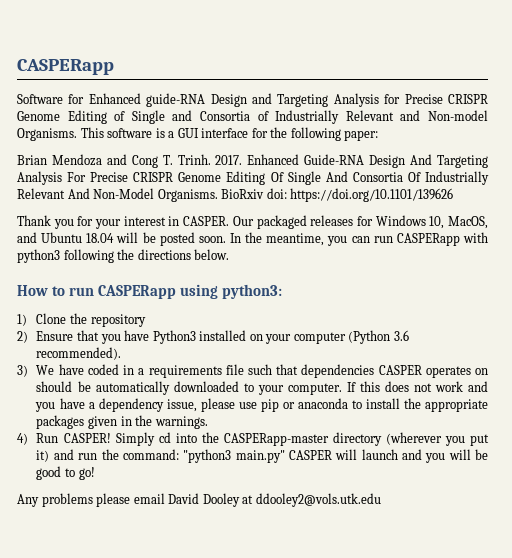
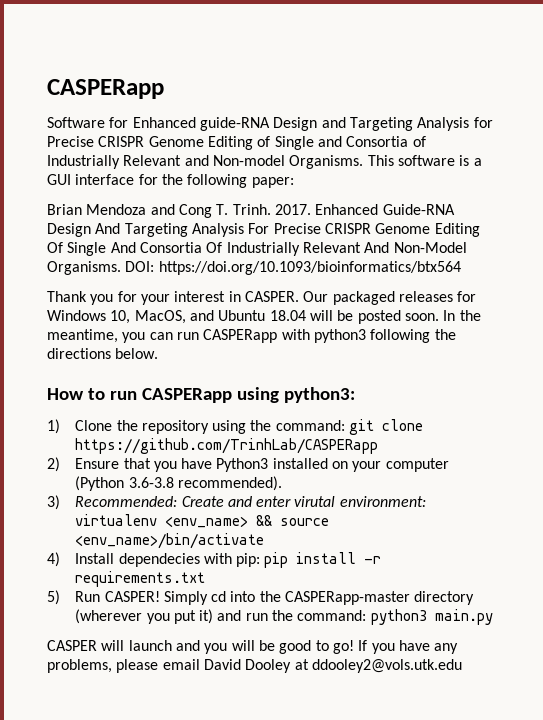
[221,188,454,202] BioRxiv doi: https://doi.org/10.1101/139626 -> [125,261,461,275] DOI: https://doi.org/10.1093/bioinformatics/btx564
(146, 320) none -> [212,419,424,435] [75,438,379,454] using the command: git clone https://github.com/TrinhLab/CASPERapp
[393,330,409,341] 3.6 -> [128,477,174,488] 3.6-3.8
[36,364,488,378] [36,381,489,395] [35,398,488,412] [36,415,208,429] [17,433,28,445] We have coded in a requirements file such that dependencies CASPER operates on should be automatically downloaded to your computer. If this does not work and you have a dependency issue, please use pip or anaconda to install the appropriate packages given in the warnings. // 4) -> [75,496,426,507] [75,514,330,528] [75,533,265,549] [47,552,382,568] [75,571,206,587] [47,590,60,605] Recommended: Create and enter virutal environment: virtualenv <env_name> && source <env_name>/bin/activate // 4) Install dependecies with pip: pip install -r requirements.txt // 5)
[183,449,285,463] "python3 main.py" -> [370,609,493,625] python3 main.py //
[17,493,93,507] // Any problems -> [358,640,459,654] [47,659,112,673] If you have any problems,

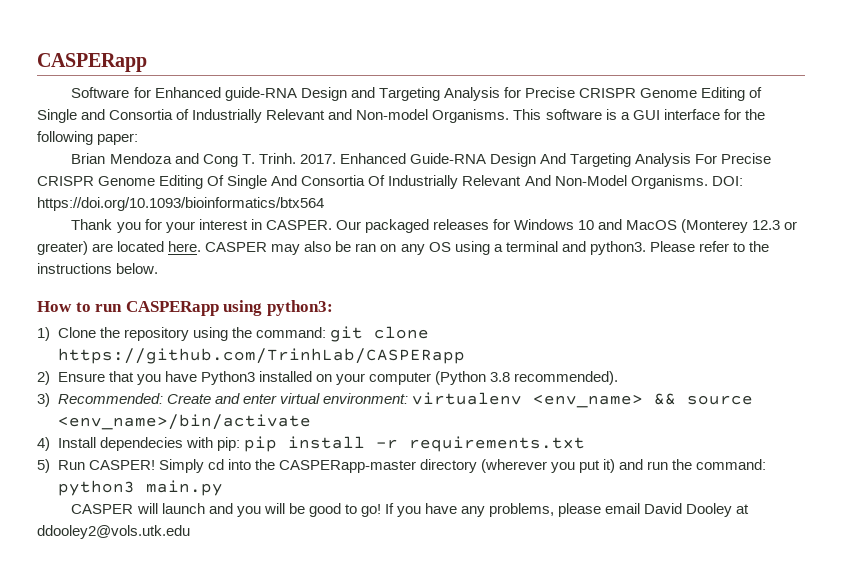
[110,310,481,324] [47,329,456,343] [47,348,111,359] 10, MacOS, and Ubuntu 18.04 will be posted soon. In the meantime, you can run CASPERapp with python3 following the directions -> [578,219,798,233] [37,241,769,255] [37,263,112,274] 10 and MacOS (Monterey 12.3 or greater) are located here. CASPER may also be ran on any OS using a terminal and python3. Please refer to the instructions
[128,477,174,488] 3.6-3.8 -> [490,372,511,382] 3.8
[294,496,336,507] virutal -> [279,393,320,404] virtual

